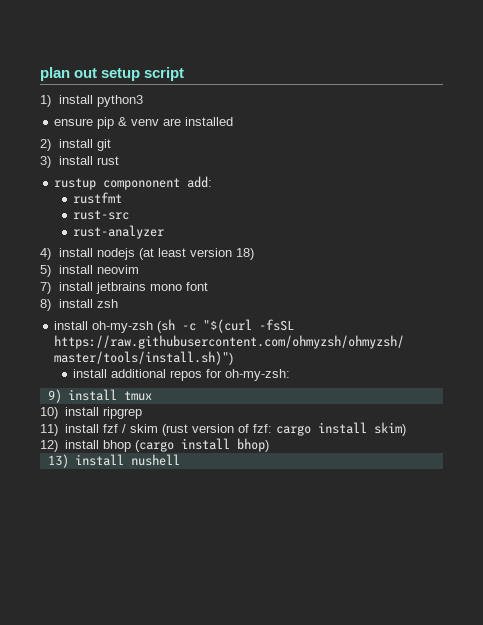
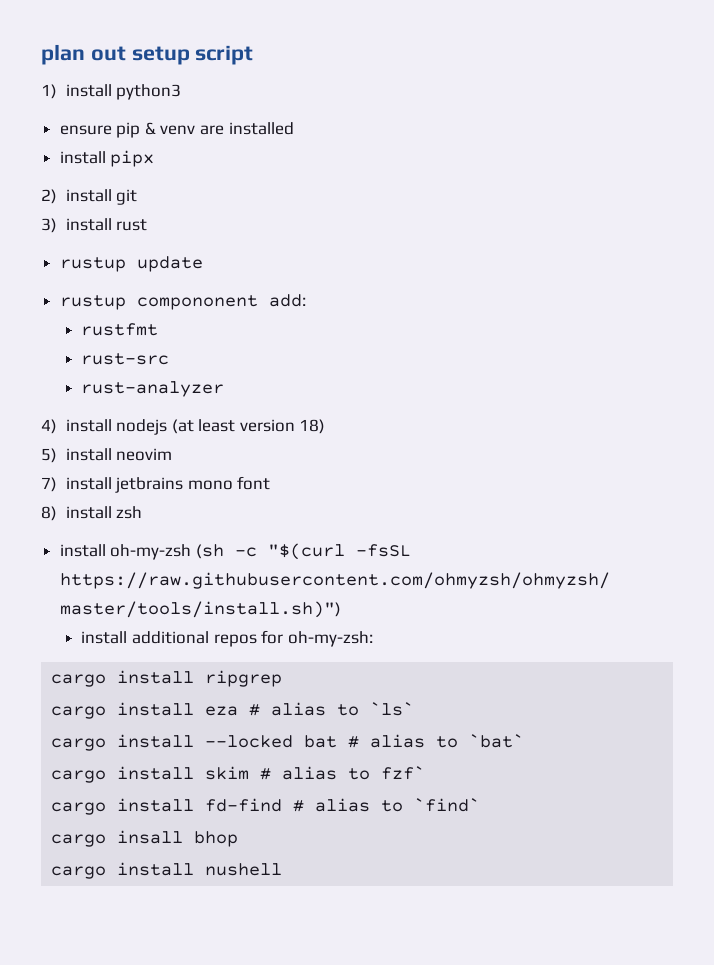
(234, 121) none -> [59,150,155,167] // install pipx
(120, 160) none -> [59,256,203,272] // rustup update
[47,389,153,403] [40,407,142,419] [40,422,406,436] [40,438,269,452] [47,454,69,468] 9) install tmux // 10) install ripgrep // 11) install fzf / skim (rust version of fzf: cargo install skim) // 12) install bhop (cargo install bhop) // 13) -> [51,670,283,687] [51,702,415,719] [51,734,525,751] [51,766,426,783] [51,798,481,815] [51,830,239,847] [51,866,107,879] cargo install ripgrep // cargo install eza # alias to `ls` // cargo install --locked bat # alias to `bat` // cargo install skim # alias to fzf` // cargo install fd-find # alias to `find` // cargo insall bhop // cargo

